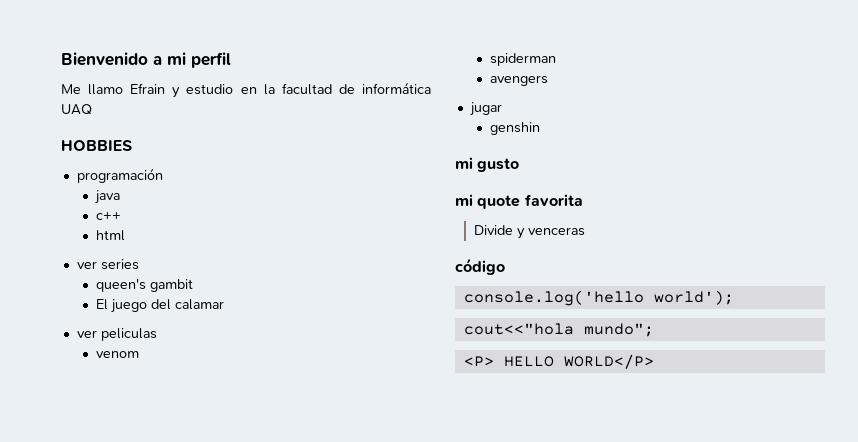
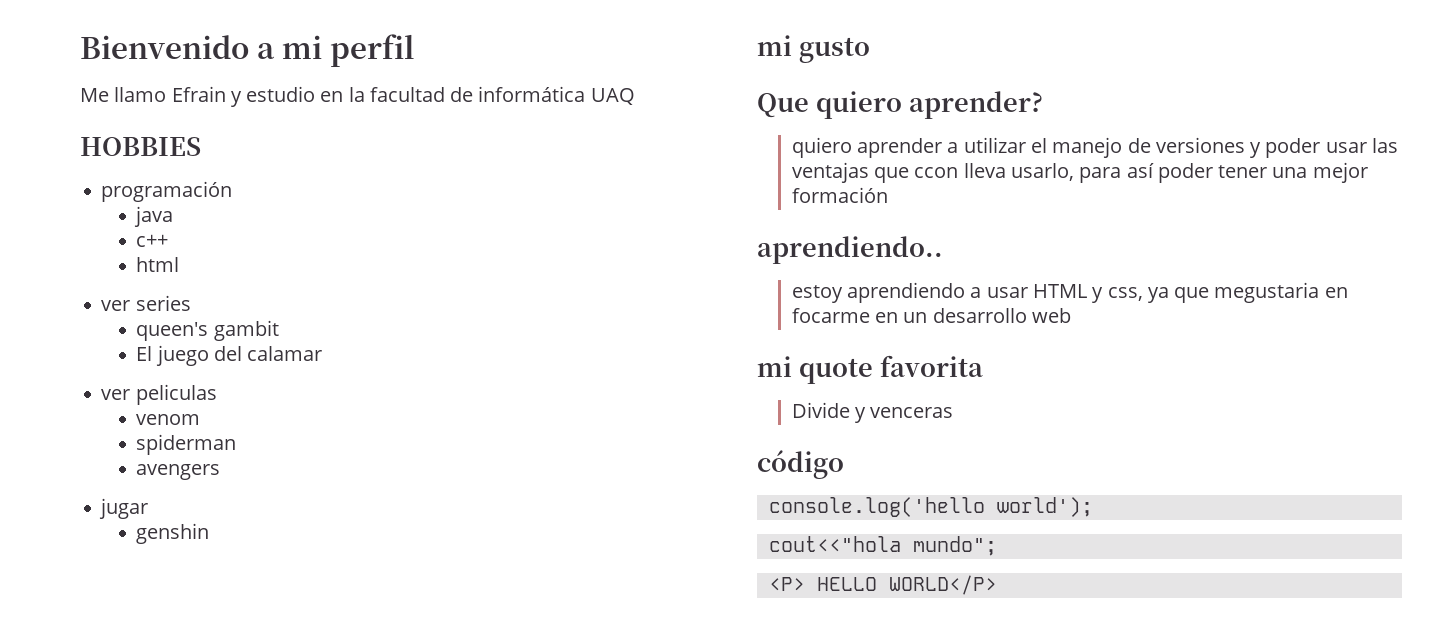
(520, 165) none -> [757,91,1043,119] [791,137,1398,158] [791,162,1368,183] [791,187,888,203] [757,236,943,264] [791,282,1348,303] [791,308,1072,323] // Que quiero aprender? // quiero aprender a utilizar el manejo de versiones y poder usar las ventajas que ccon lleva usarlo, para así poder tener una mejor formación // aprendiendo.. // estoy aprendiendo a usar HTML y css, ya que megustaria en focarme en un desarrollo web

